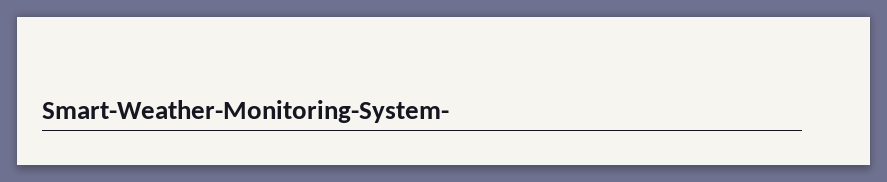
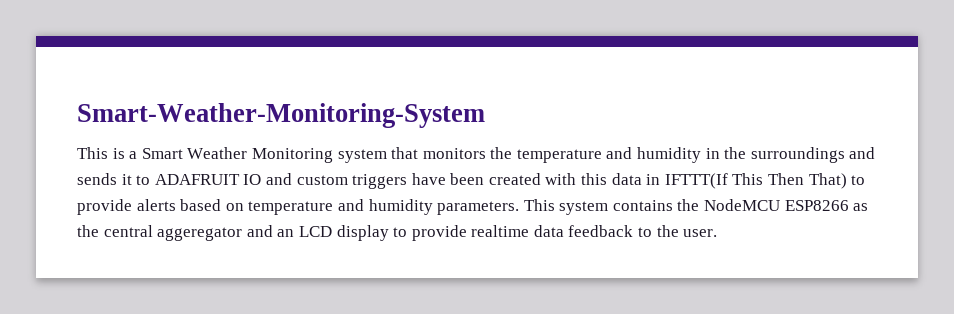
[42,100,449,123] Smart-Weather-Monitoring-System- -> [77,103,485,128] [77,147,876,163] [77,173,866,189] [77,199,869,215] [77,225,718,241] Smart-Weather-Monitoring-System // This is a Smart Weather Monitoring system that monitors the temperature and humidity in the surroundings and sends it to ADAFRUIT IO and custom triggers have been created with this data in IFTTT(If This Then That) to provide alerts based on temperature and humidity parameters. This system contains the NodeMCU ESP8266 as the central aggeregator and an LCD display to provide realtime data feedback to the user.

